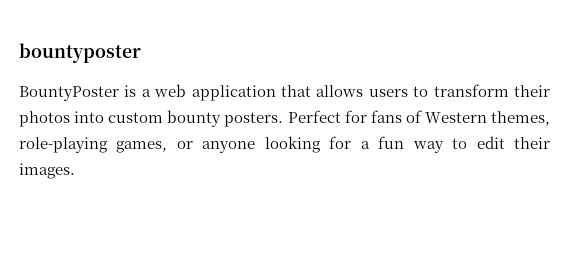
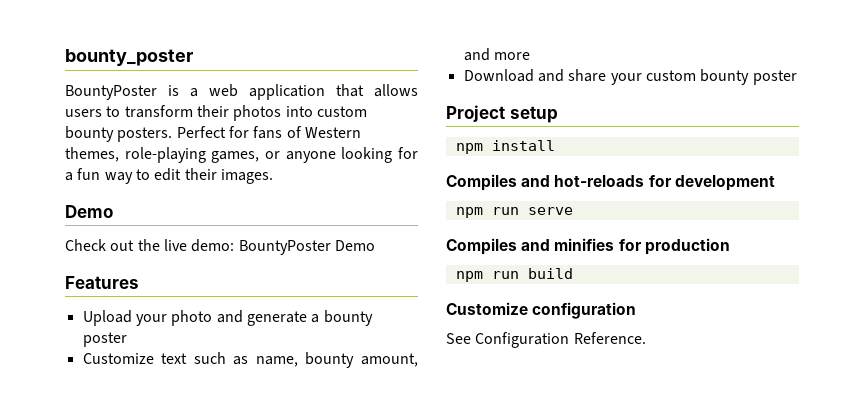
[19,43,141,63] bountyposter -> [65,49,193,66] bounty_poster
(75, 171) none -> [65,205,113,218] [65,239,375,255] [65,276,139,289] [82,310,373,326] [82,332,127,347] [82,352,418,368] [463,48,530,61] [463,69,797,85] [446,105,558,123] [455,140,555,154] [446,174,775,191] [455,207,573,218] [446,238,730,255] [455,268,573,282] [446,302,637,319] [446,332,646,348] // Demo // Check out the live demo: BountyPoster Demo // Features // Upload your photo and generate a bounty poster // Customize text such as name, bounty amount, and more // Download and share your custom bounty poster // Project setup // npm install // Compiles and hot-reloads for development // npm run serve // Compiles and minifies for production // npm run build // Customize configuration // See Configuration Reference.

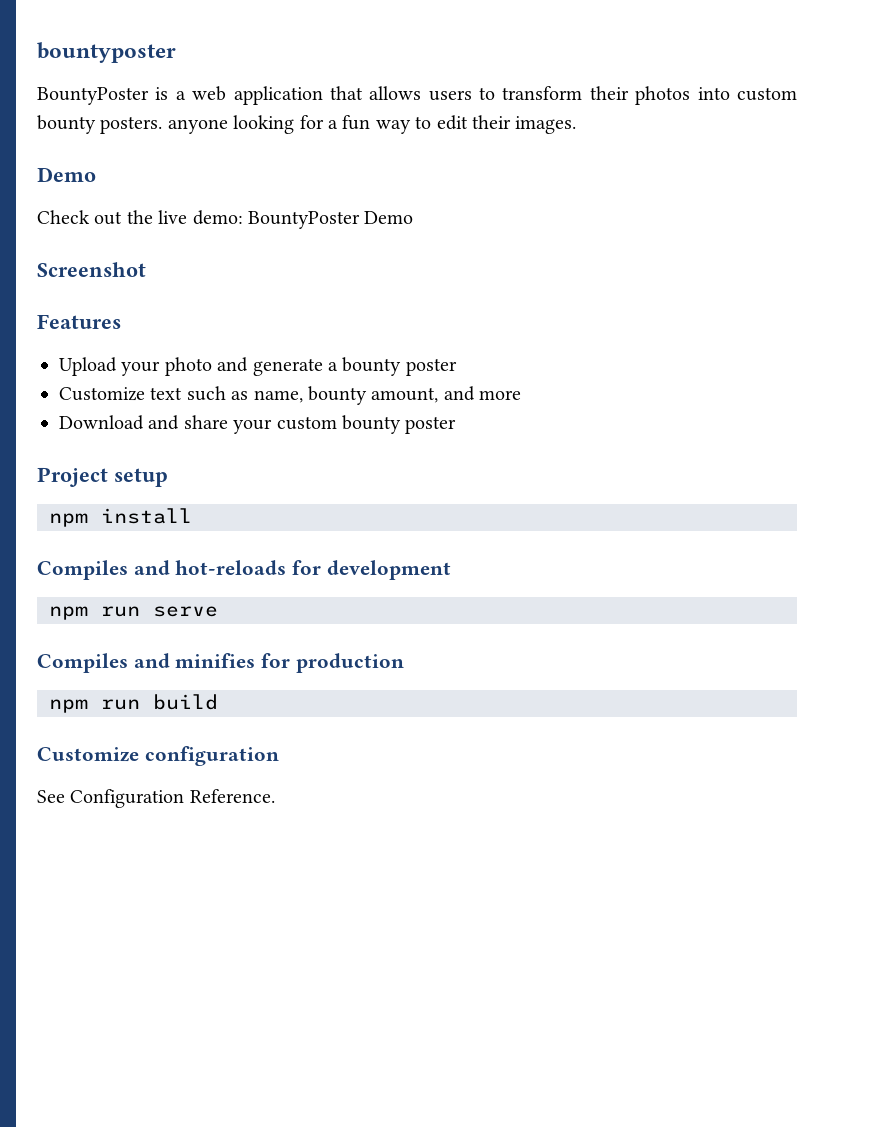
[65,49,193,66] bounty_poster -> [37,42,176,63] bountyposter
[176,126,361,139] [65,147,280,163] Perfect for fans of Western themes, role-playing games, or -> (163, 125) none
(375, 245) none -> [37,262,146,277] // Screenshot

